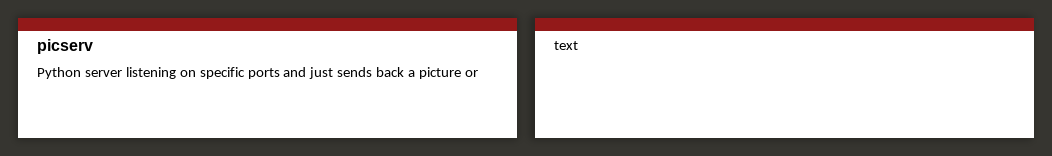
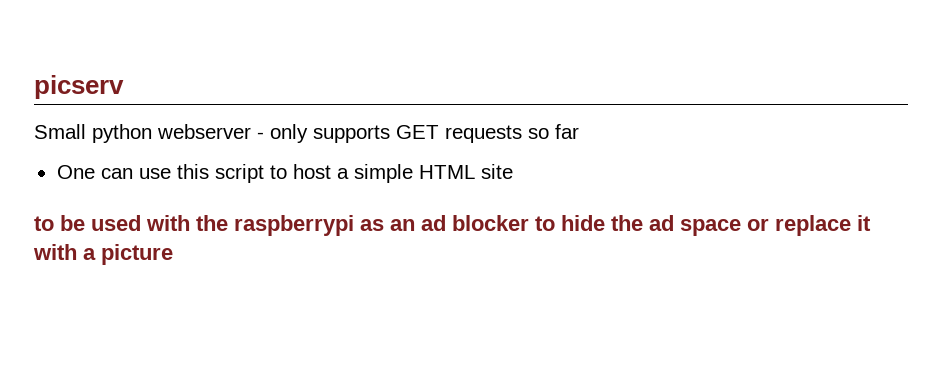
[37,67,478,79] [554,41,578,50] Python server listening on specific ports and just sends back a picture or text -> [34,124,579,143] [56,164,513,183] [34,215,871,236] [33,244,173,265] Small python webserver - only supports GET requests so far // One can use this script to host a simple HTML site // to be used with the raspberrypi as an ad blocker to hide the ad space or replace it with a picture

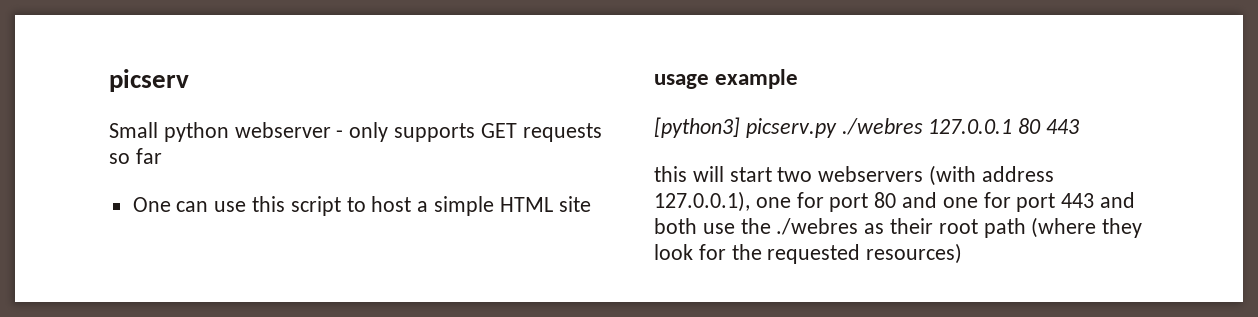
[34,215,871,236] [33,244,173,265] to be used with the raspberrypi as an ad blocker to hide the ad space or replace it with a picture -> [654,69,799,89] [654,117,1080,138] [654,165,1054,186] [654,191,1136,212] [654,217,1143,238] [654,243,963,264] usage example // [python3] picserv.py ./webres 127.0.0.1 80 443 // this will start two webservers (with address 127.0.0.1), one for port 80 and one for port 443 and both use the ./webres as their root path (where they look for the requested resources)

